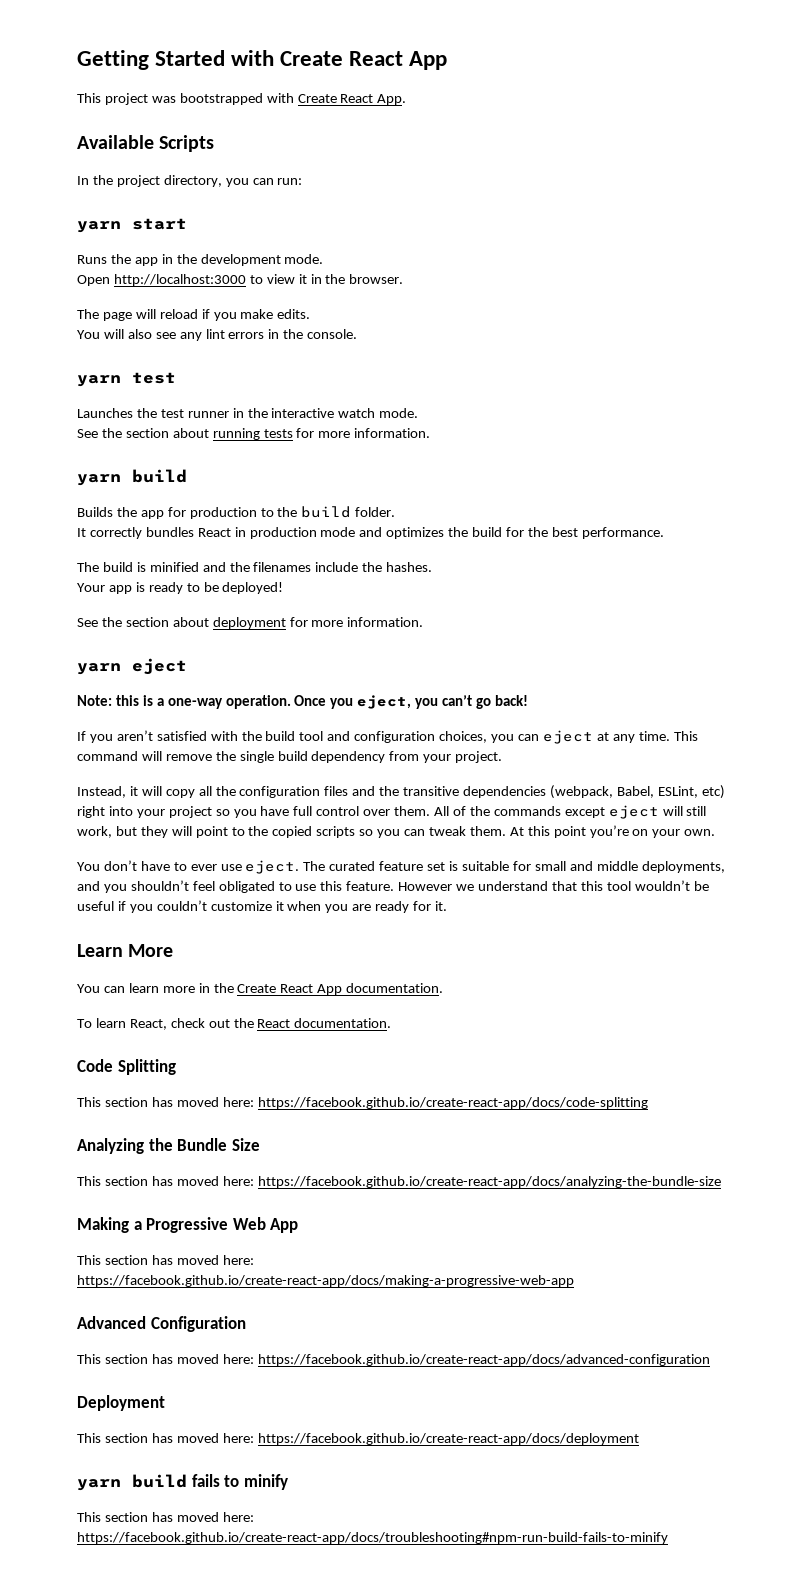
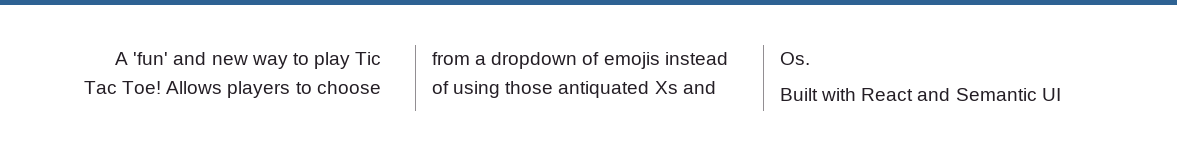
[77,50,448,70] [77,93,407,105] [77,135,215,152] [77,175,303,187] [77,218,187,233] [77,254,324,266] [77,274,404,286] [77,309,311,321] [77,329,358,341] [77,372,176,387] [77,408,419,418] [77,428,431,440] [77,469,187,486] [77,506,396,519] [77,527,664,539] [77,562,433,572] [77,582,284,594] [77,617,424,629] [77,658,187,675] [77,695,528,709] [77,730,698,744] [77,751,503,763] [77,785,725,799] [77,805,707,819] [77,825,716,838] [77,860,725,874] [77,880,709,893] [77,900,448,913] [77,944,174,957] [77,983,444,995] [77,1018,392,1030] [77,1059,176,1075] [77,1097,648,1109] [77,1138,260,1154] [77,1176,721,1188] [77,1217,299,1233] [77,1255,254,1265] [77,1275,574,1287] [77,1316,246,1332] [77,1354,710,1366] [77,1395,165,1411] [77,1433,639,1445] [77,1474,288,1491] [77,1512,254,1522] [77,1532,668,1544] Getting Started with Create React App // This project was bootstrapped with Create React App. // Available Scripts // In the project directory, you can run: // yarn start // Runs the app in the development mode. // Open http://localhost:3000 to view it in the browser. // The page will reload if you make edits. // You will also see any lint errors in the console. // yarn test // Launches the test runner in the interactive watch mode. // See the section about running tests for more information. // yarn build // Builds the app for production to the build folder. // It correctly bundles React in production mode and optimizes the build for the best performance. // The build is minified and the filenames include the hashes. // Your app is ready to be deployed! // See the section about deployment for more information. // yarn eject // Note: this is a one-way operation. Once you eject, you can’t go back! // If you aren’t satisfied with the build tool and configuration choices, you can eject at any time. This command will remove the single build dependency from your project. // Instead, it will copy all the configuration files and the transitive dependencies (webpack, Babel, ESLint, etc) right into your project so you have full control over them. All of the commands except eject will still work, but they will point to the copied scripts so you can tweak them. At this point you’re on your own. // You don’t have to ever use eject. The curated feature set is suitable for small and middle deployments, and you shouldn’t feel obligated to use this feature. However we understand that this tool wouldn’t be useful if you couldn’t customize it when you are ready for it. // Learn More // You can learn more in the Create React App documentation. // To learn React, check out the React documentation. // Code Splitting // This section has moved here: https://facebook.github.io/create-react-app/docs/code-splitting // Analyzing the Bundle Size // This section has moved here: https://facebook.github.io/create-react-app/docs/analyzing-the-bundle-size // Making a Progressive Web App // This section has moved here: https://facebook.github.io/create-react-app/docs/making-a-progressive-web-app // Advanced Configuration // This section has moved here: https://facebook.github.io/create-react-app/docs/advanced-configuration // Deployment // This section has moved here: https://facebook.github.io/create-react-app/docs/deployment // yarn build fails to minify // This section has moved here: https://facebook.github.io/create-react-app/docs/troubleshooting#npm-run-build-fails-to-minify -> [115,52,382,69] [84,81,381,98] [432,52,728,69] [432,81,716,98] [780,52,810,65] [780,88,1061,101] A 'fun' and new way to play Tic Tac Toe! Allows players to choose from a dropdown of emojis instead of using those antiquated Xs and Os. // Built with React and Semantic UI

